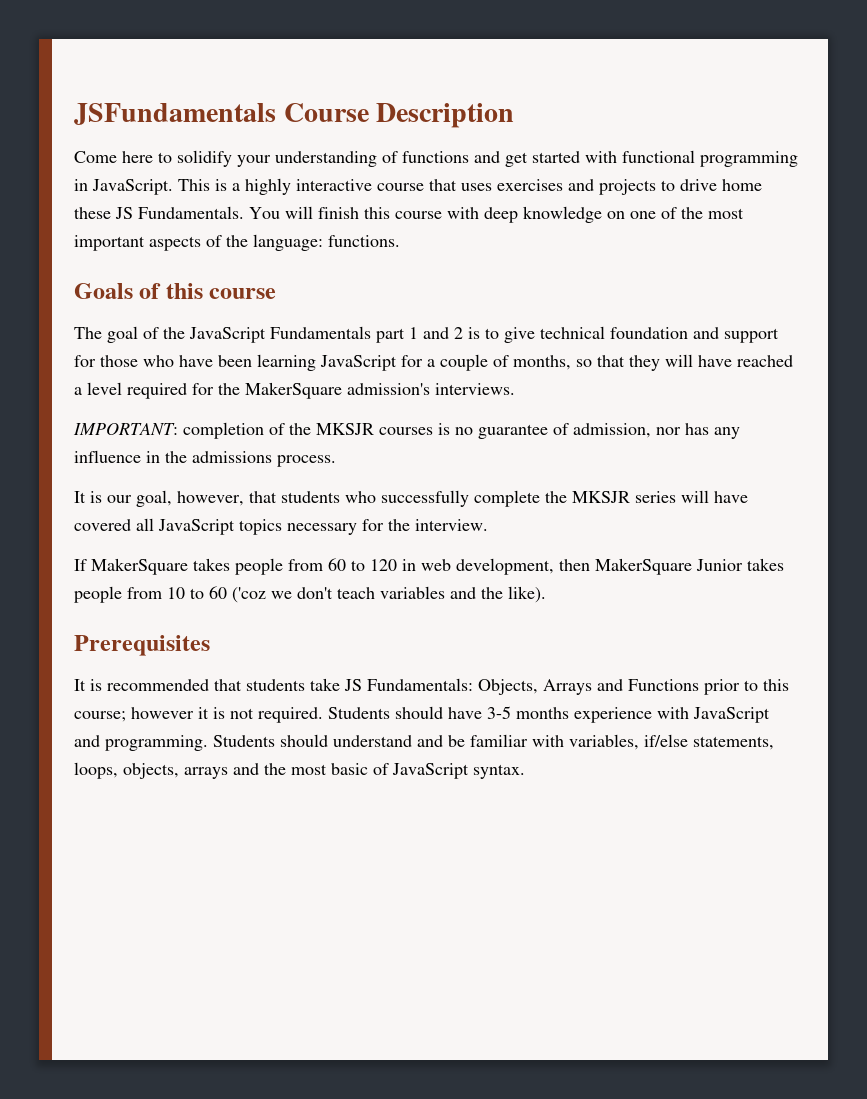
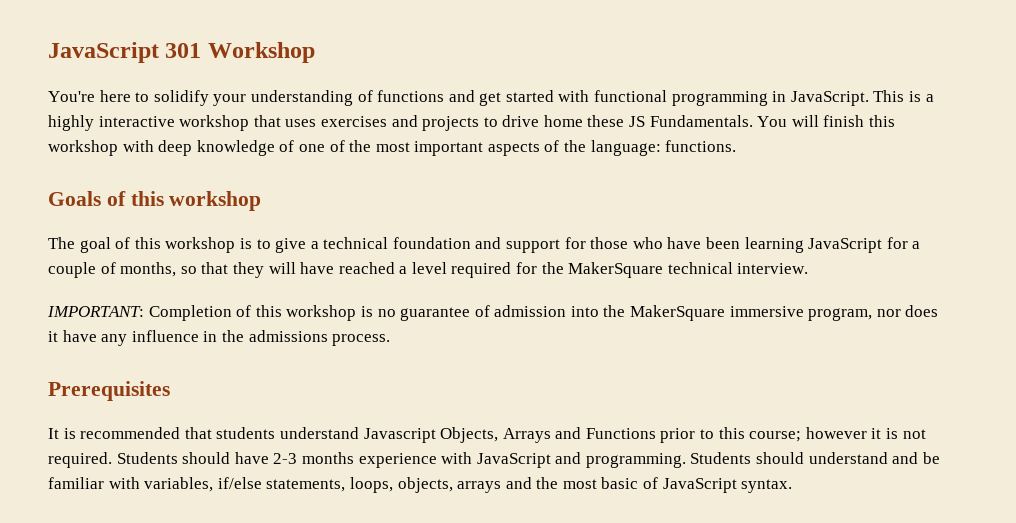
[74,103,515,128] [74,151,117,163] JSFundamentals Course Description // Come -> [48,42,315,63] [48,91,95,102] JavaScript 301 Workshop // You're
[377,183,424,191] course -> [179,115,250,131] workshop
[395,211,442,219] course -> [48,140,118,156] workshop
[607,211,625,219] on -> [279,140,295,152] of
[209,288,277,299] course -> [169,191,262,211] workshop
[163,326,463,343] the JavaScript Fundamentals part 1 and 2 -> [134,237,236,253] this workshop
(535, 335) none -> [310,241,319,249] a
[347,383,515,395] admission's interviews. -> [667,262,809,274] technical interview.
[183,422,709,439] completion of the MKSJR courses is no guarantee of admission, nor has -> [148,305,939,321] [48,330,97,342] Completion of this workshop is no guarantee of admission into the MakerSquare immersive program, nor does it have
[74,490,748,507] [74,518,488,535] [74,558,784,575] [74,586,546,603] // It is our goal, however, that students who successfully complete the MKSJR series will have covered all JavaScript topics necessary for the interview. // If MakerSquare takes people from 60 to 120 in web development, then MakerSquare Junior takes people from 10 to 60 ('coz we don't teach variables and the like). -> (391, 340) none
[310,678,473,691] take JS Fundamentals: -> [279,427,436,443] understand Javascript
[487,706,511,719] 3-5 -> [273,453,298,464] 2-3

